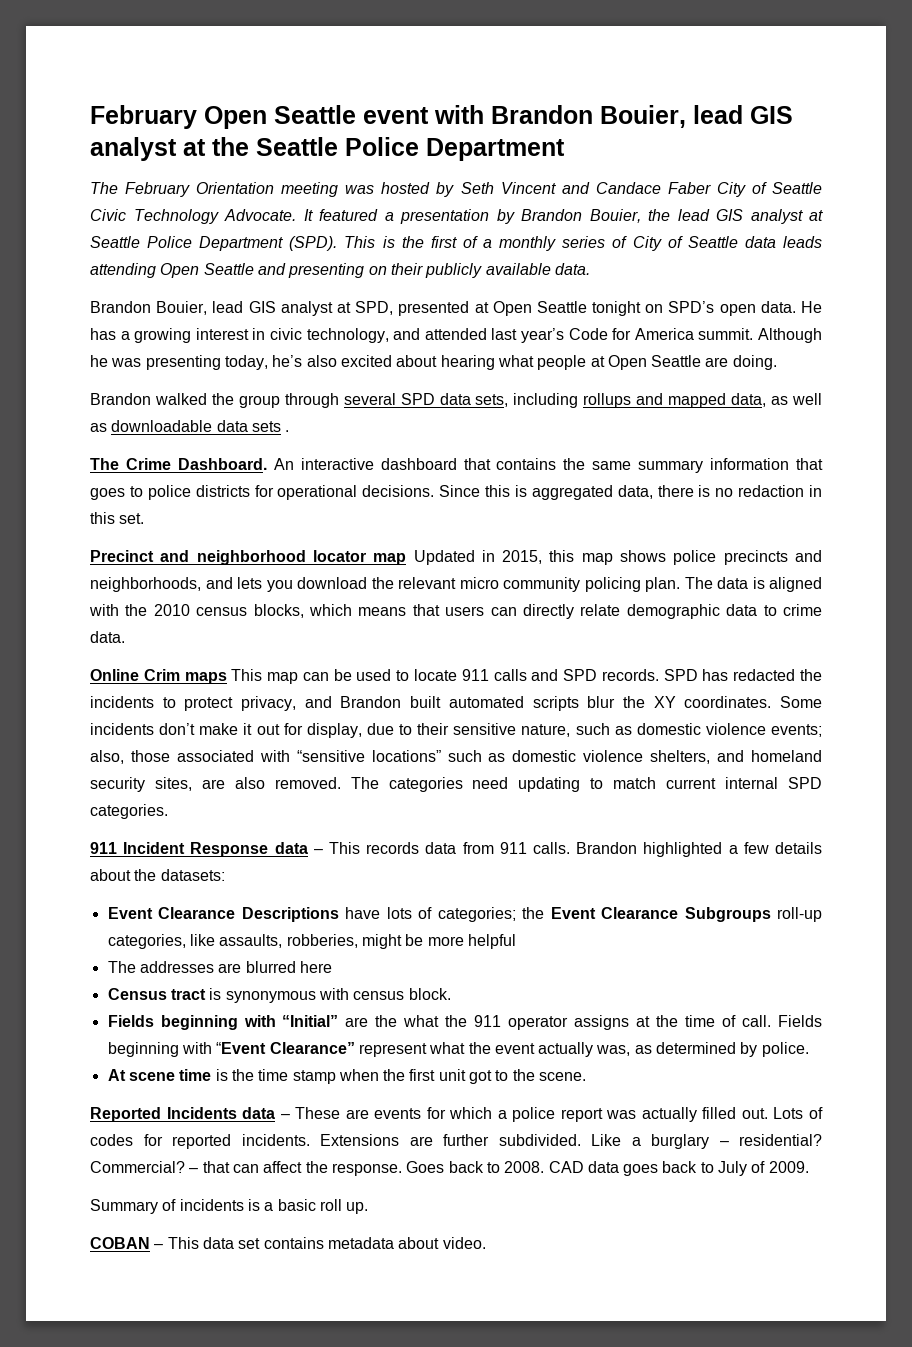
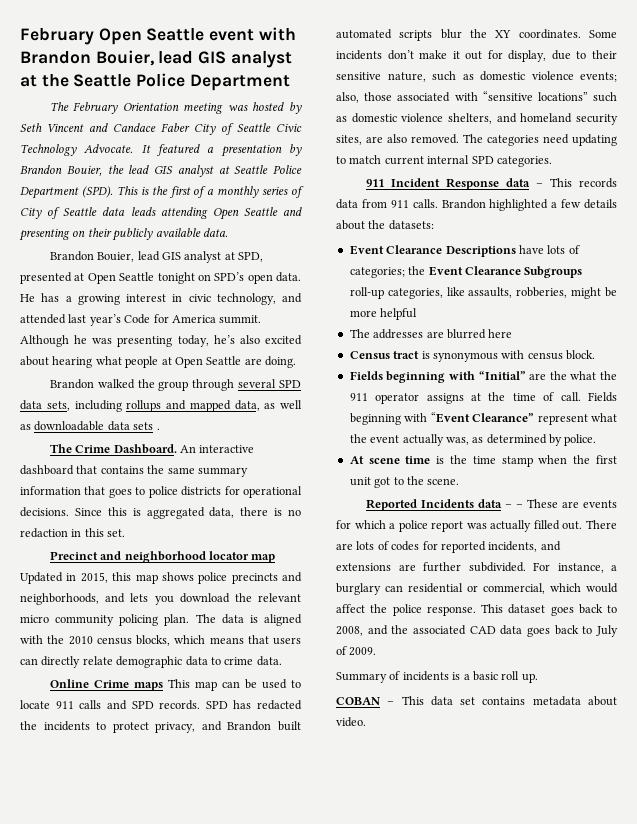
[143,669,180,681] Crim -> [93,680,129,688] Crime
(290, 1116) none -> [515,504,523,508] –
[773,1107,804,1119] Lots -> [586,520,617,529] [336,541,375,550] There are lots
[241,1134,822,1149] [90,1161,545,1176] incidents. Extensions are further subdivided. Like a burglary – residential? Commercial? – that can affect the response. Goes back to 2008. -> [488,541,561,552] [336,562,617,573] [336,583,618,595] [336,604,617,616] [336,625,466,636] incidents, and extensions are further subdivided. For instance, a burglary can residential or commercial, which would affect the police response. This dataset goes back to 2008, and the associated

